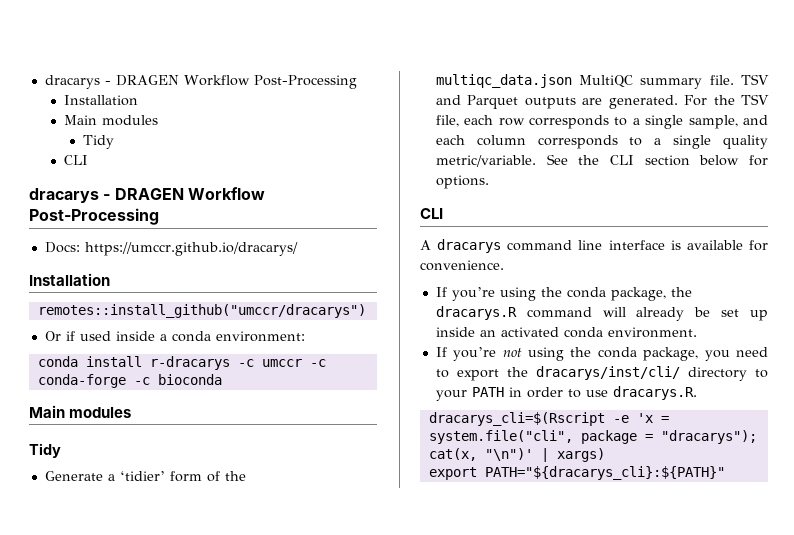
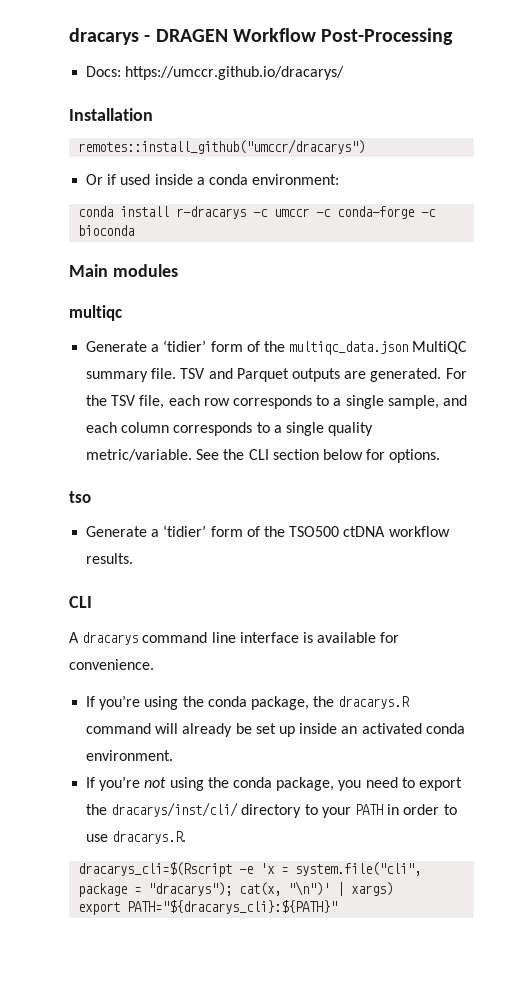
[44,75,357,89] [64,95,139,106] [64,115,159,126] [83,135,115,149] [64,155,89,165] [29,187,265,203] [29,208,159,225] dracarys - DRAGEN Workflow Post-Processing // Installation // Main modules // Tidy // CLI // dracarys - DRAGEN Workflow Post-Processing -> [69,28,454,45] dracarys - DRAGEN Workflow Post-Processing
[29,443,61,458] Tidy -> [69,305,122,321] multiqc
(489, 182) none -> [69,491,91,503] [86,525,450,537] [86,553,134,564] // tso // Generate a ‘tidier’ form of the TSO500 ctDNA workflow results.

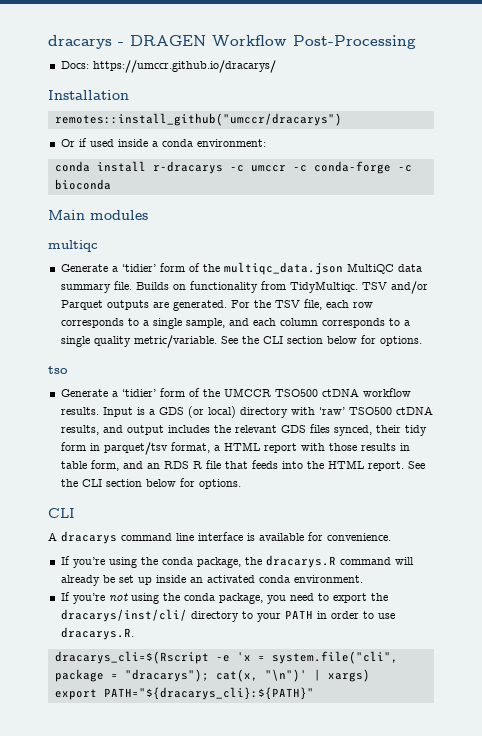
(468, 347) none -> [397,264,422,272] data
[180,368,233,379] TSV and -> [135,281,428,294] Builds on functionality from TidyMultiqc. TSV and/or
(285, 531) none -> [223,388,271,397] UMCCR
(134, 558) none -> [102,406,433,418] [60,424,427,436] [60,442,410,455] [60,460,425,471] [60,478,241,489] Input is a GDS (or local) directory with ‘raw’ TSO500 ctDNA results, and output includes the relevant GDS files synced, their tidy form in parquet/tsv format, a HTML report with those results in table form, and an RDS R file that feeds into the HTML report. See the CLI section below for options.

